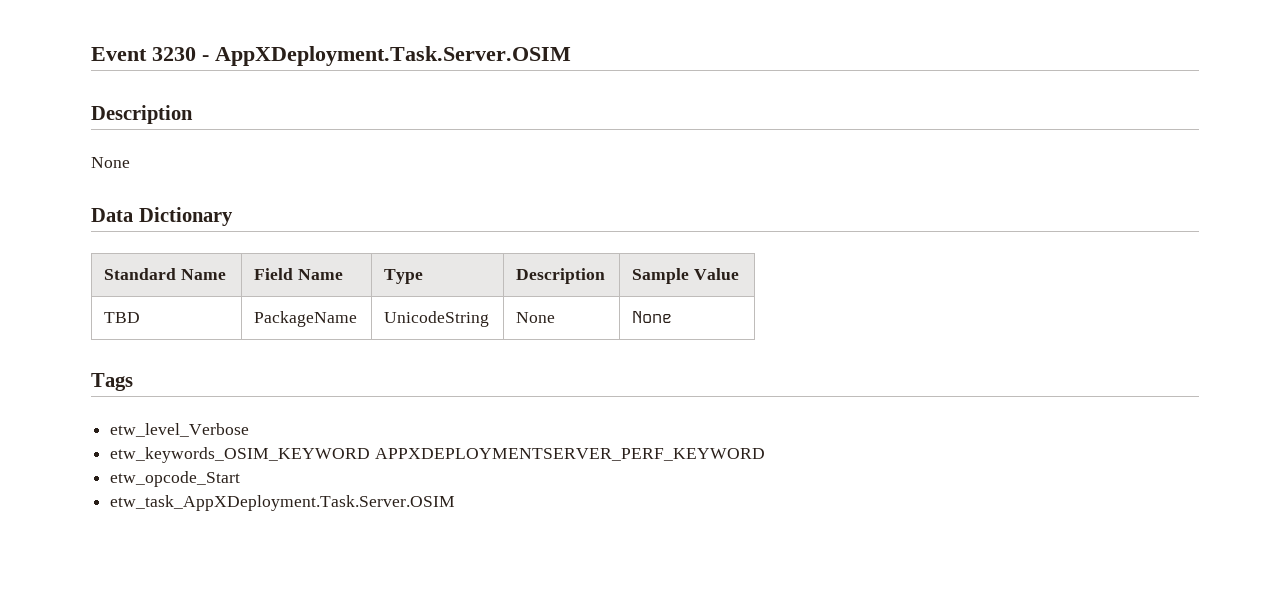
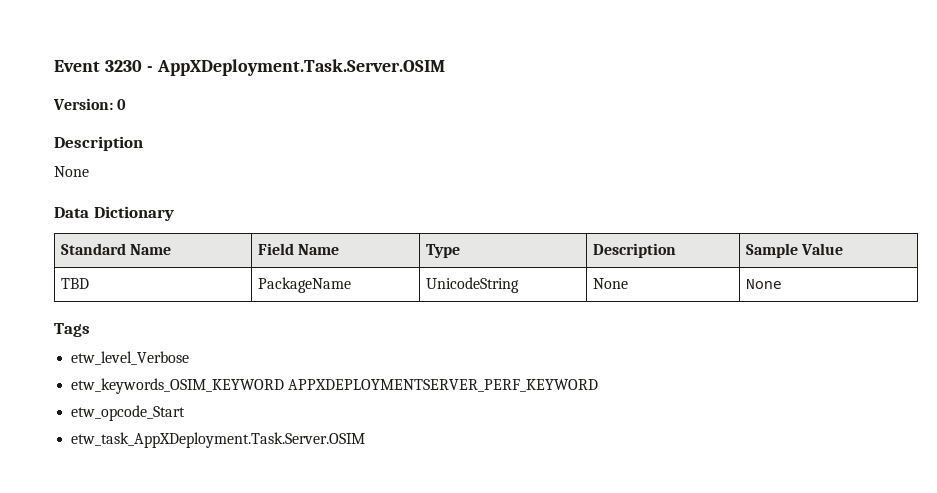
(571, 56) none -> [53,98,127,110] // Version: 0

